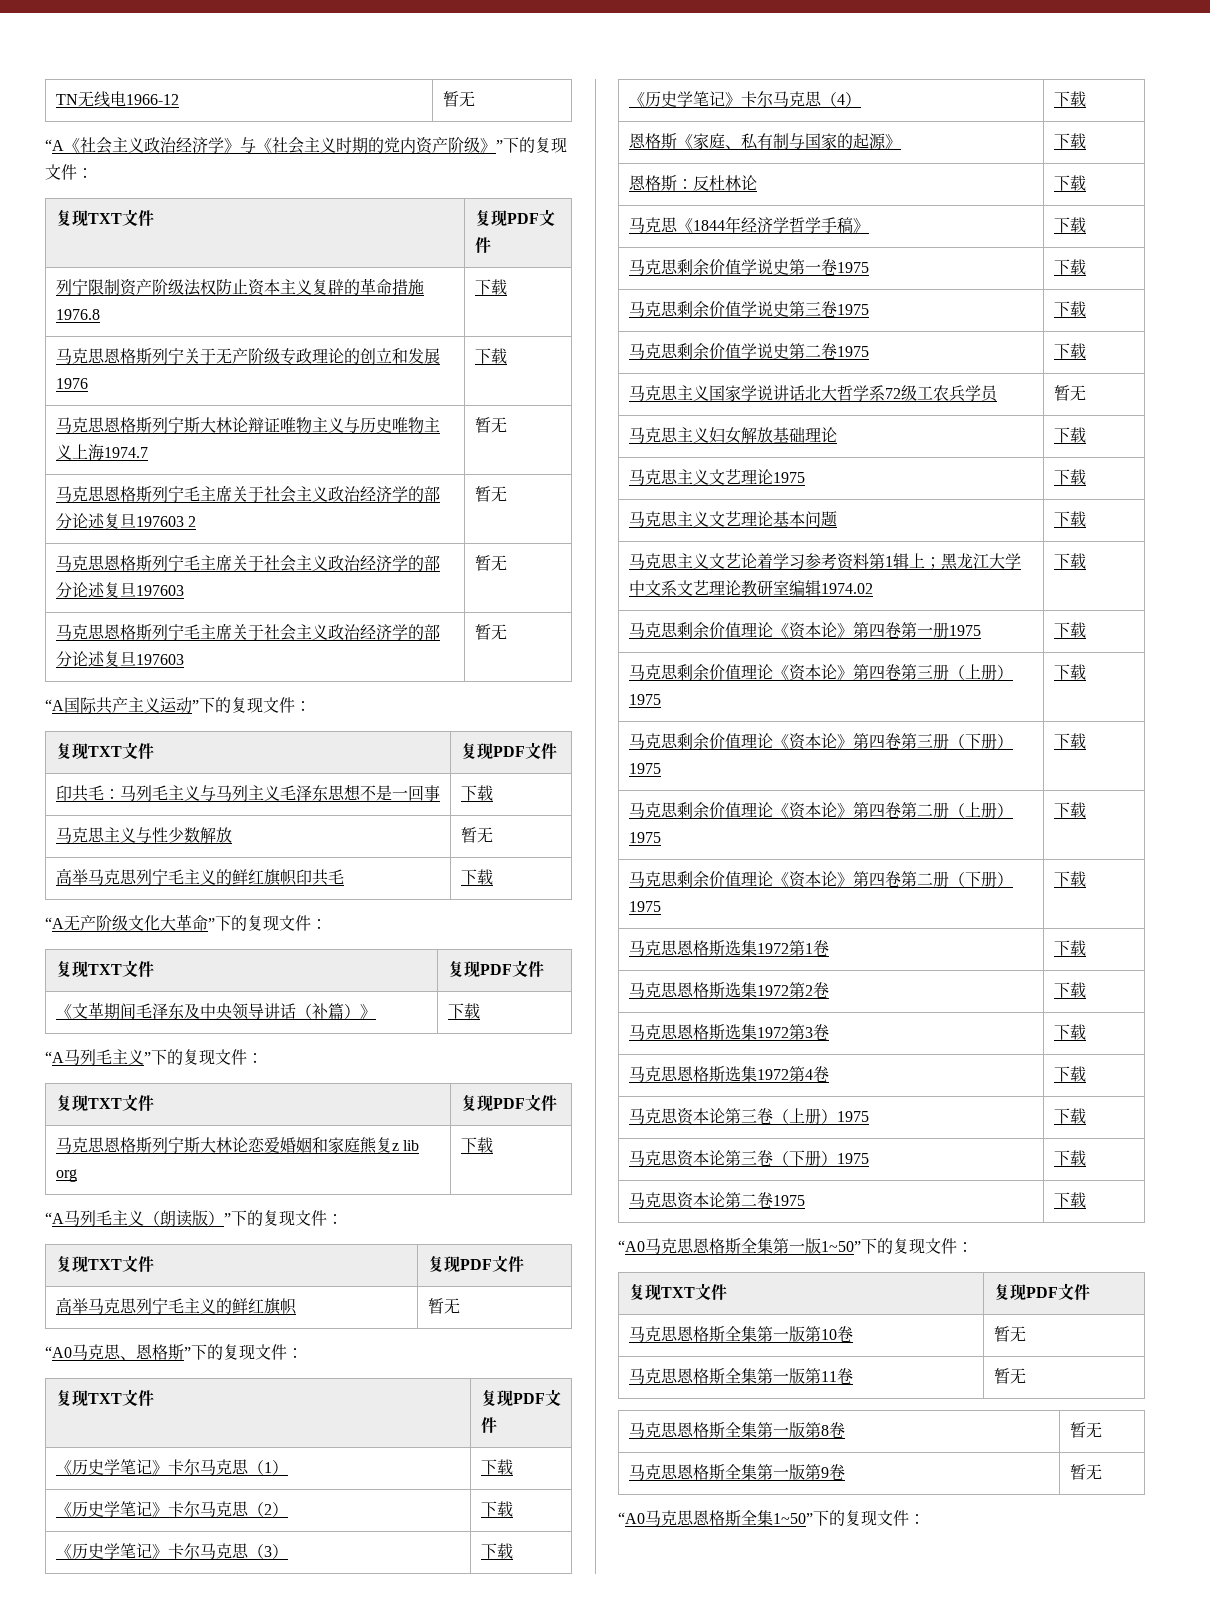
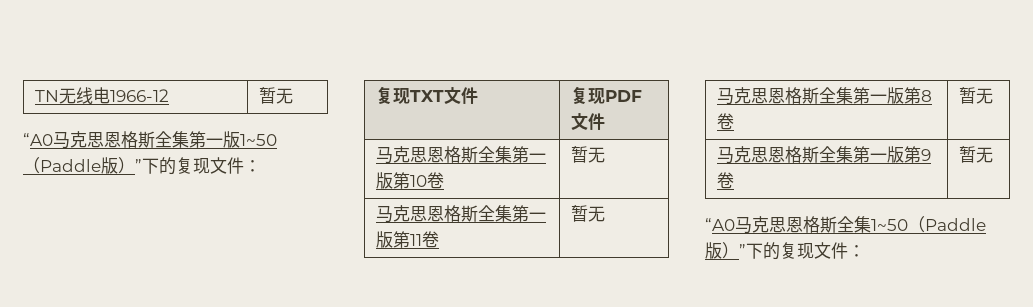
[45,137,567,154] [45,164,93,180] [55,209,154,227] [474,209,555,227] [474,237,491,253] [55,278,424,296] [55,309,100,320] [474,279,507,295] [55,348,440,365] [55,378,88,389] [474,348,507,364] [55,417,440,434] [55,444,148,461] [474,417,507,433] [55,485,440,503] [55,513,196,529] [474,486,507,502] [55,554,440,572] [55,582,184,598] [474,555,507,571] [55,623,440,641] [55,651,184,667] [474,624,507,640] [45,697,311,714] [55,742,154,760] [460,742,557,760] [55,784,440,802] [460,785,493,801] [55,827,232,843] [460,827,493,843] [55,868,344,886] [460,869,493,885] [45,914,327,931] [55,960,154,978] [447,960,544,978] [55,1002,376,1020] [447,1003,480,1019] [45,1049,263,1065] [55,1094,154,1112] [460,1094,557,1112] [55,1137,419,1154] [55,1169,77,1182] [460,1137,493,1153] [45,1210,343,1227] [55,1255,154,1273] [427,1255,524,1273] [55,1297,297,1315] [427,1298,460,1314] [45,1344,303,1360] [55,1389,154,1407] [480,1389,561,1407] [480,1417,497,1433] [55,1459,288,1475] [480,1459,513,1475] [55,1501,288,1517] [480,1501,513,1517] [55,1543,288,1559] [480,1543,513,1559] [628,91,861,107] [1053,91,1086,107] [628,133,901,150] [1053,133,1086,149] [628,175,757,191] [1053,175,1086,191] [628,216,869,233] [1053,217,1086,233] [628,259,869,275] [1053,259,1086,275] [628,301,869,317] [1053,301,1086,317] [628,343,869,359] [1053,343,1086,359] [628,385,998,402] [1053,385,1086,401] [628,427,837,444] [1053,427,1086,443] [628,469,805,485] [1053,469,1086,485] [628,511,837,527] [1053,511,1086,527] [628,553,1021,570] [628,580,873,597] [1053,553,1086,569] [628,622,981,639] [1053,622,1086,638] [628,664,1013,681] [628,694,661,705] [1053,664,1086,680] [628,733,1013,750] [628,763,661,774] [1053,733,1086,749] [628,802,1013,819] [628,832,661,843] [1053,802,1086,818] [628,871,1013,888] [628,901,661,912] [1053,871,1086,887] [628,940,829,956] [1053,940,1086,956] [628,982,829,998] [1053,982,1086,998] [628,1024,829,1040] [1053,1024,1086,1040] [628,1066,829,1082] [1053,1066,1086,1082] [628,1108,869,1125] [1053,1108,1086,1124] [628,1150,869,1167] [1053,1150,1086,1166] [628,1192,805,1209] [1053,1192,1086,1208] // “A《社会主义政治经济学》与《社会主义时期的党内资产阶级》”下的复现文件： // 复现TXT文件 | 复现PDF文件 // 列宁限制资产阶级法权防止资本主义复辟的革命措施1976.8 | 下载 // 马克思恩格斯列宁关于无产阶级专政理论的创立和发展1976 | 下载 // 马克思恩格斯列宁斯大林论辩证唯物主义与历史唯物主义上海1974.7 | 暂无 // 马克思恩格斯列宁毛主席关于社会主义政治经济学的部分论述复旦197603 2 | 暂无 // 马克思恩格斯列宁毛主席关于社会主义政治经济学的部分论述复旦197603 | 暂无 // 马克思恩格斯列宁毛主席关于社会主义政治经济学的部分论述复旦197603 | 暂无 // “A国际共产主义运动”下的复现文件： // 复现TXT文件 | 复现PDF文件 // 印共毛：马列毛主义与马列主义毛泽东思想不是一回事 | 下载 // 马克思主义与性少数解放 | 暂无 // 高举马克思列宁毛主义的鲜红旗帜印共毛 | 下载 // “A无产阶级文化大革命”下的复现文件： // 复现TXT文件 | 复现PDF文件 // 《文革期间毛泽东及中央领导讲话（补篇）》 | 下载 // “A马列毛主义”下的复现文件： // 复现TXT文件 | 复现PDF文件 // 马克思恩格斯列宁斯大林论恋爱婚姻和家庭熊复z lib org | 下载 // “A马列毛主义（朗读版）”下的复现文件： // 复现TXT文件 | 复现PDF文件 // 高举马克思列宁毛主义的鲜红旗帜 | 暂无 // “A0马克思、恩格斯”下的复现文件： // 复现TXT文件 | 复现PDF文件 // 《历史学笔记》卡尔马克思（1） | 下载 // 《历史学笔记》卡尔马克思（2） | 下载 // 《历史学笔记》卡尔马克思（3） | 下载 // 《历史学笔记》卡尔马克思（4） | 下载 // 恩格斯《家庭、私有制与国家的起源》 | 下载 // 恩格斯：反杜林论 | 下载 // 马克思《1844年经济学哲学手稿》 | 下载 // 马克思剩余价值学说史第一卷1975 | 下载 // 马克思剩余价值学说史第三卷1975 | 下载 // 马克思剩余价值学说史第二卷1975 | 下载 // 马克思主义国家学说讲话北大哲学系72级工农兵学员 | 暂无 // 马克思主义妇女解放基础理论 | 下载 // 马克思主义文艺理论1975 | 下载 // 马克思主义文艺理论基本问题 | 下载 // 马克思主义文艺论着学习参考资料第1辑上；黑龙江大学中文系文艺理论教研室编辑1974.02 | 下载 // 马克思剩余价值理论《资本论》第四卷第一册1975 | 下载 // 马克思剩余价值理论《资本论》第四卷第三册（上册）1975 | 下载 // 马克思剩余价值理论《资本论》第四卷第三册（下册）1975 | 下载 // 马克思剩余价值理论《资本论》第四卷第二册（上册）1975 | 下载 // 马克思剩余价值理论《资本论》第四卷第二册（下册）1975 | 下载 // 马克思恩格斯选集1972第1卷 | 下载 // 马克思恩格斯选集1972第2卷 | 下载 // 马克思恩格斯选集1972第3卷 | 下载 // 马克思恩格斯选集1972第4卷 | 下载 // 马克思资本论第三卷（上册）1975 | 下载 // 马克思资本论第三卷（下册）1975 | 下载 // 马克思资本论第二卷1975 | 下载 -> (293, 96) none
[821,1241,861,1252] 1~50” -> [240,134,277,146] [23,157,142,174] 1~50（Paddle版）”
[773,1513,813,1524] 1~50” -> [871,216,986,233] [705,242,746,259] 1~50（Paddle版）”

